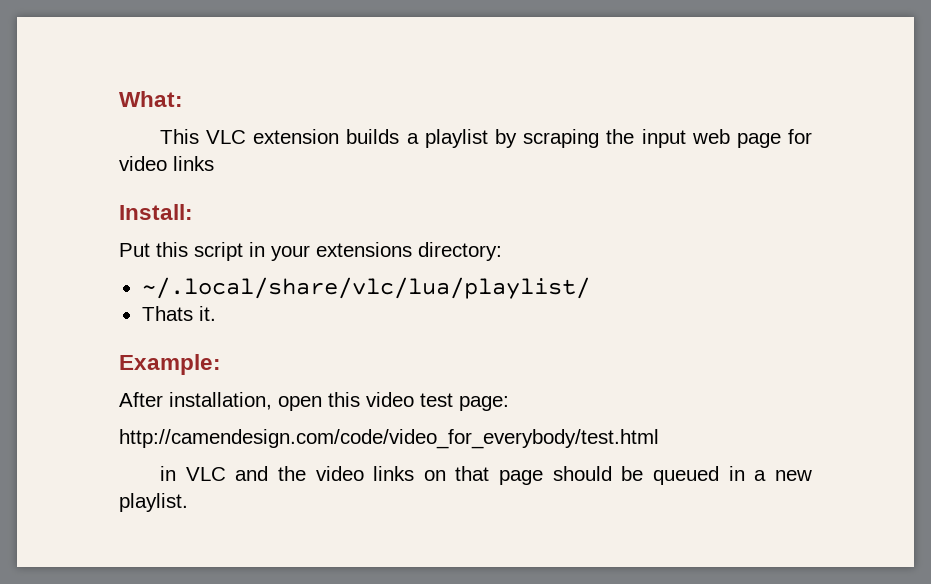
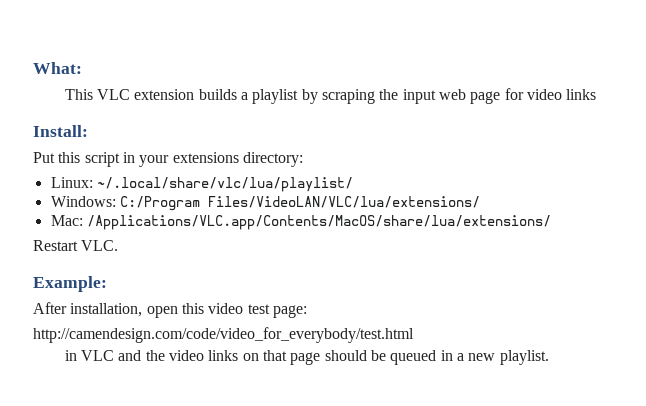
(502, 251) none -> [50,177,93,188] Linux:
[141,306,216,321] Thats it. -> [50,196,480,211] [50,215,551,230] [33,240,119,251] Windows: C:/Program Files/VideoLAN/VLC/lua/extensions/ // Mac: /Applications/VLC.app/Contents/MacOS/share/lua/extensions/ // Restart VLC.

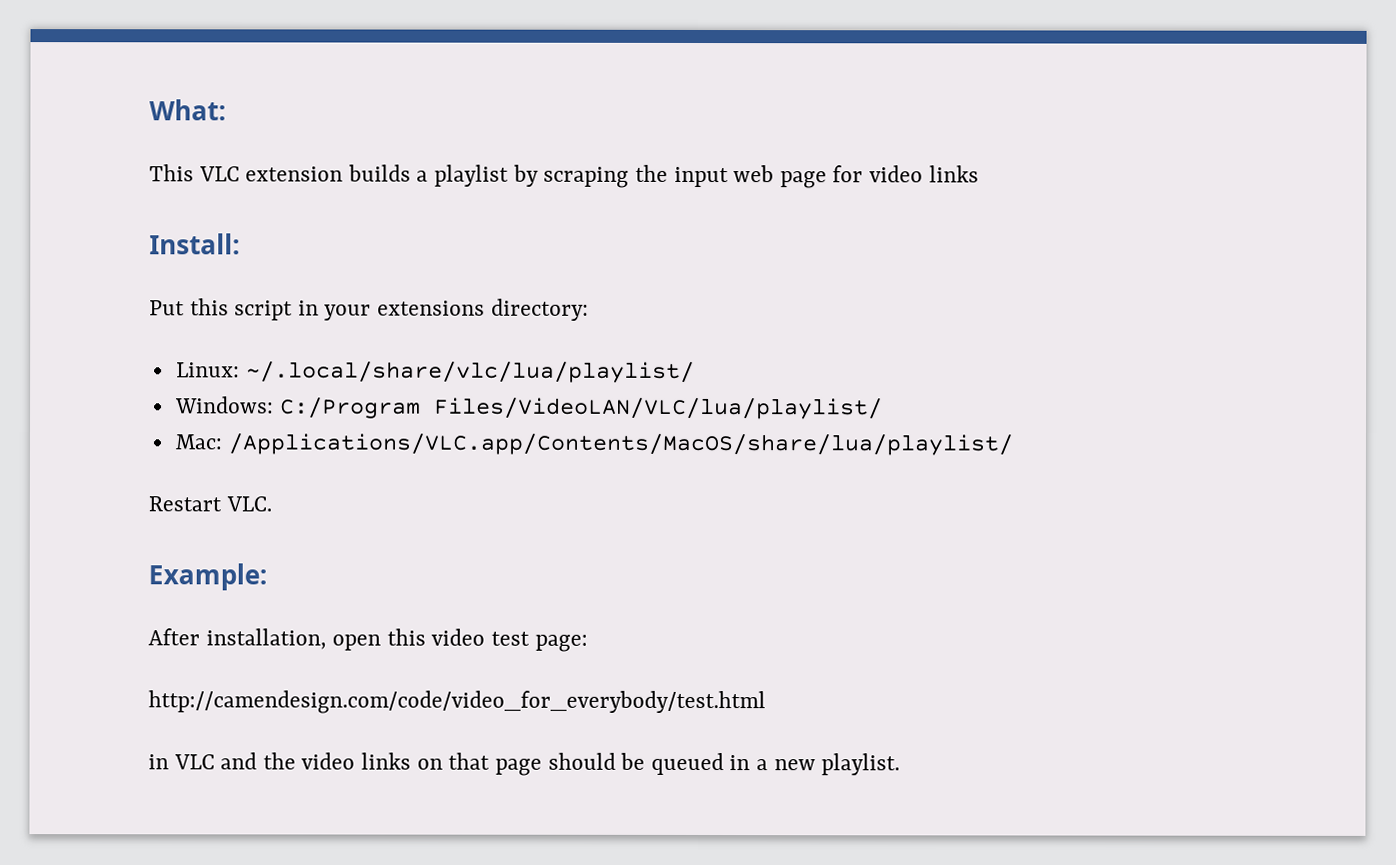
[207,196,480,208] Files/VideoLAN/VLC/lua/extensions/ -> [433,397,883,420] Files/VideoLAN/VLC/lua/playlist/
[86,215,551,230] /Applications/VLC.app/Contents/MacOS/share/lua/extensions/ -> [227,433,1013,456] /Applications/VLC.app/Contents/MacOS/share/lua/playlist/

